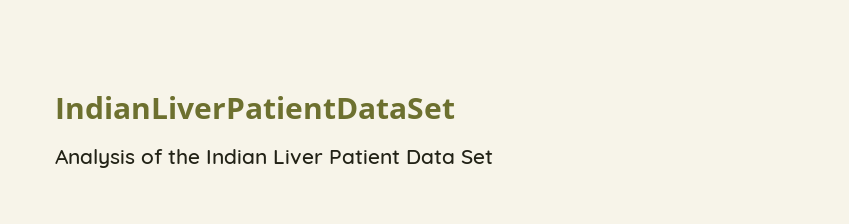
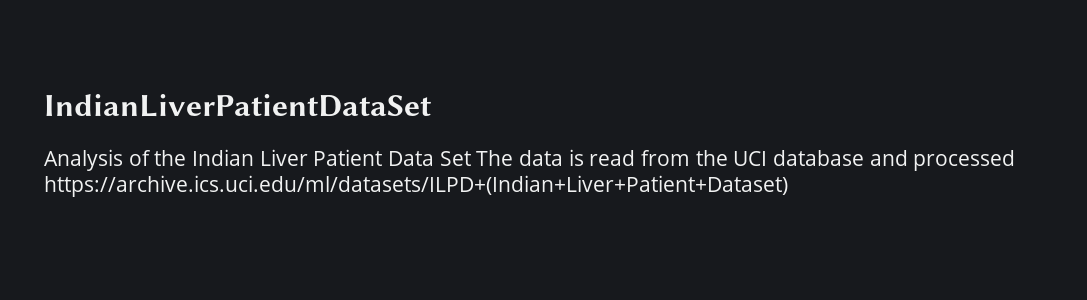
(493, 157) none -> [476,149,1016,171] [44,175,788,197] The data is read from the UCI database and processed https://archive.ics.uci.edu/ml/datasets/ILPD+(Indian+Liver+Patient+Dataset)

